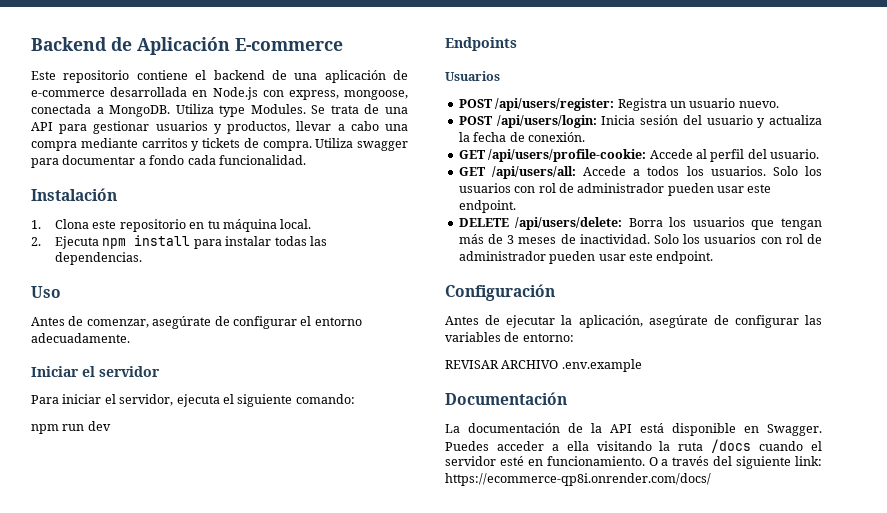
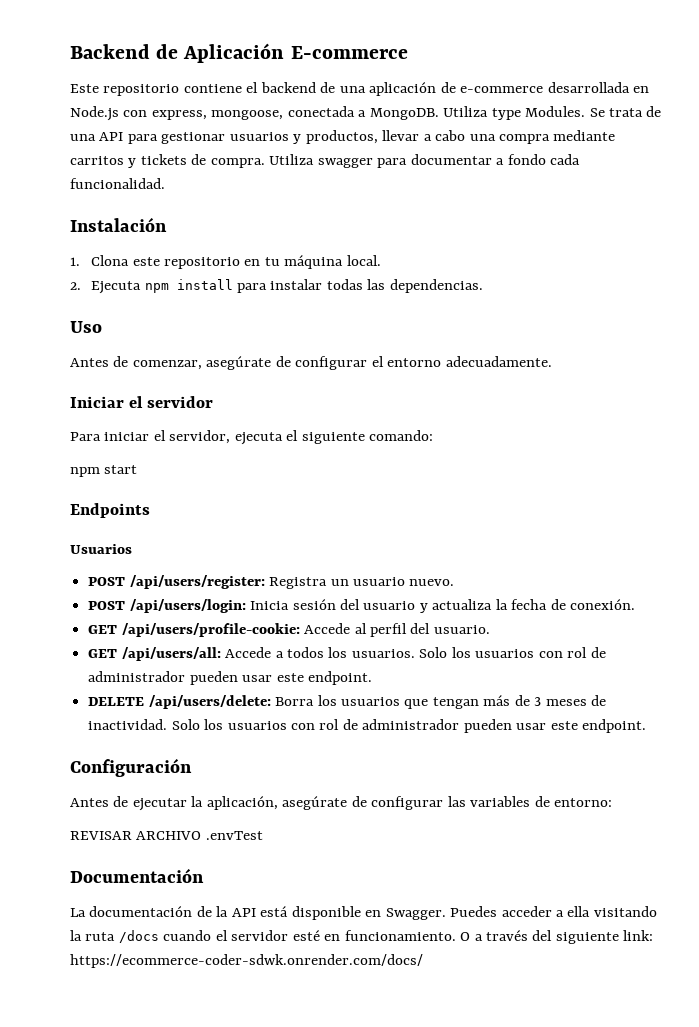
[62,421,111,431] run dev -> [104,465,138,474] start
[561,359,642,372] .env.example -> [205,831,263,840] .envTest
[445,473,711,486] https://ecommerce-qp8i.onrender.com/docs/ -> [70,954,423,968] https://ecommerce-coder-sdwk.onrender.com/docs/

